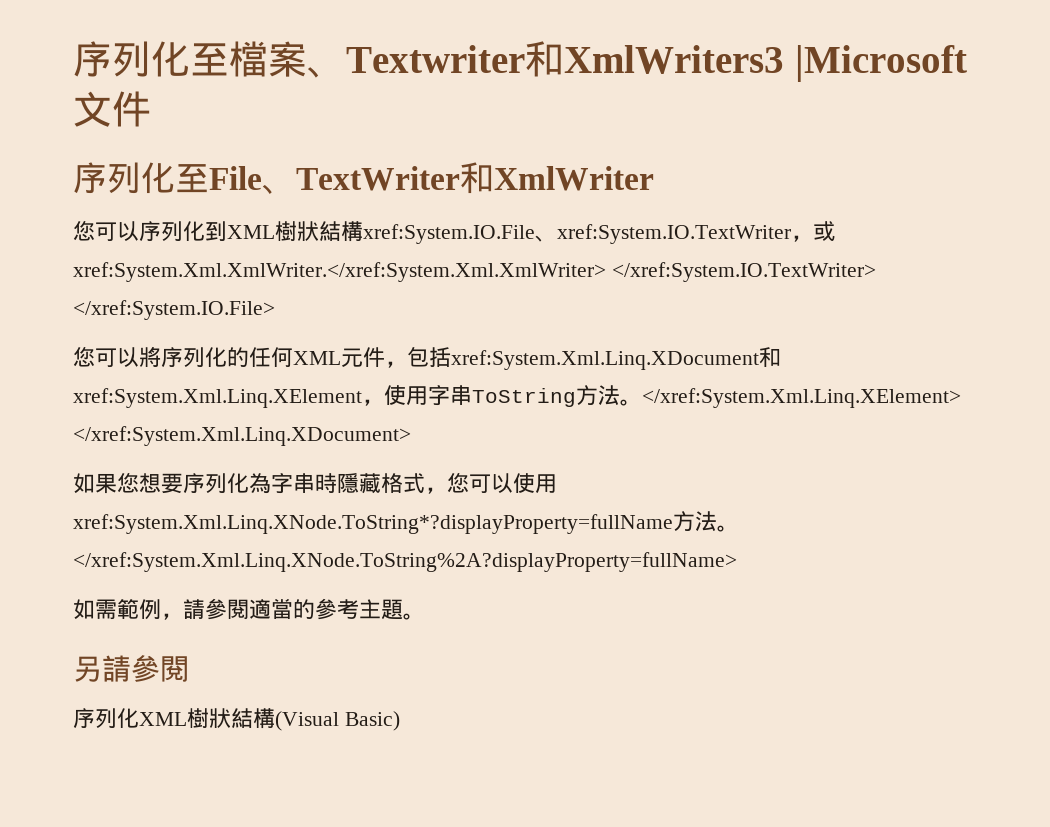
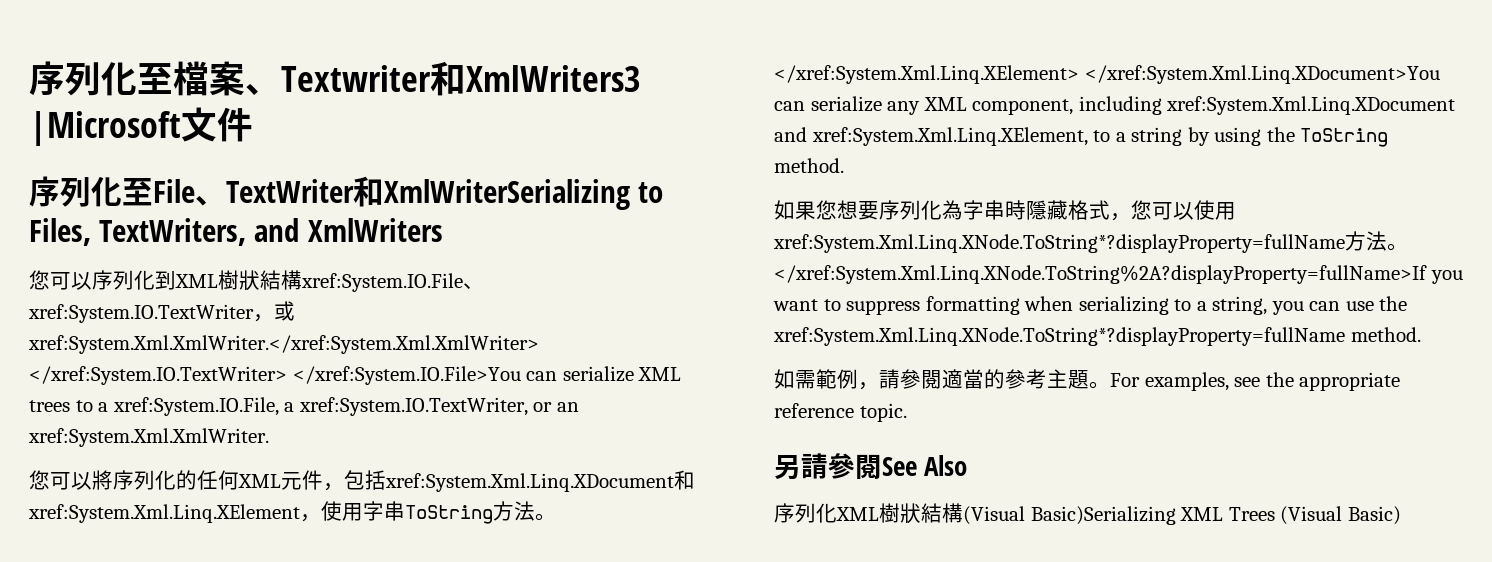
[494,166,654,191] XmlWriter -> [383,179,664,210] [29,218,443,246] XmlWriterSerializing to Files, TextWriters, and XmlWriters
[73,300,275,320] </xref:System.IO.File> -> [292,366,682,385] [29,397,579,416] [28,428,269,447] </xref:System.IO.File>You can serialize XML trees to a xref:System.IO.File, a xref:System.IO.TextWriter, or an xref:System.Xml.XmlWriter.
[73,426,411,446] </xref:System.Xml.Linq.XDocument> -> [1084,65,1440,84] [774,96,1456,115] [774,127,1389,147] [774,158,844,173] </xref:System.Xml.Linq.XDocument>You can serialize any XML component, including xref:System.Xml.Linq.XDocument and xref:System.Xml.Linq.XElement, to a string by using the ToString method.
[73,552,737,572] </xref:System.Xml.Linq.XNode.ToString%2A?displayProperty=fullName> -> [774,265,1463,284] [773,296,1408,315] [773,327,1421,346] </xref:System.Xml.Linq.XNode.ToString%2A?displayProperty=fullName>If you want to suppress formatting when serializing to a string, you can use the xref:System.Xml.Linq.XNode.ToString*?displayProperty=fullName method.
(425, 616) none -> [1110,372,1401,391] [774,403,907,422] For examples, see the appropriate reference topic.
(189, 669) none -> [882,455,968,476] See Also
(339, 721) none -> [1030,506,1343,525] Basic)Serializing XML Trees (Visual

